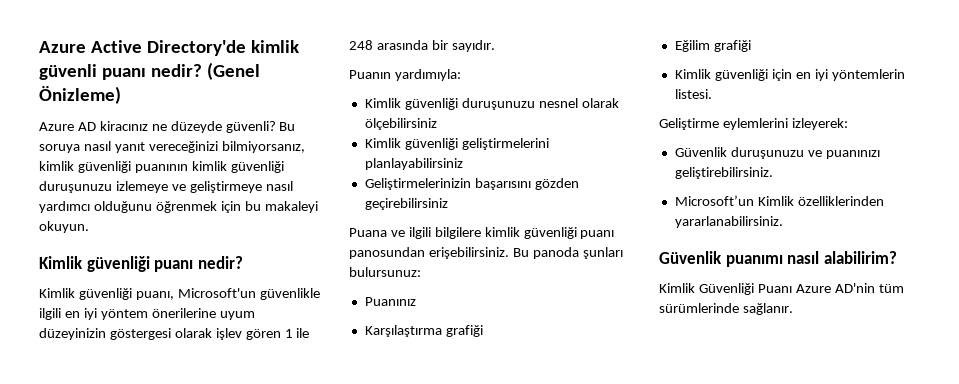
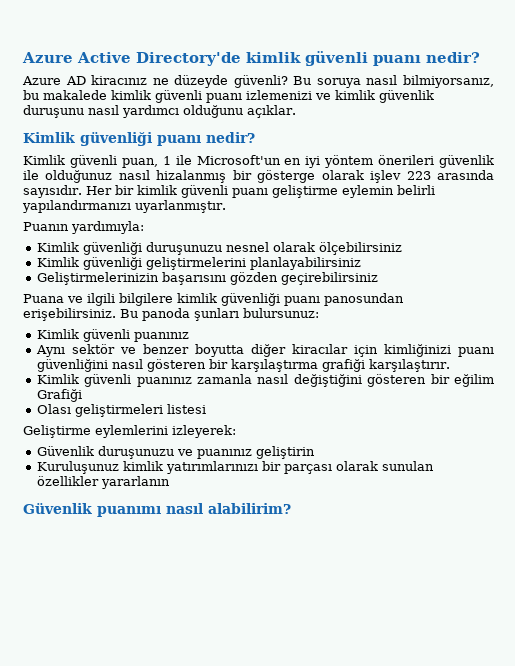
[206,62,260,80] [39,86,121,104] (Genel Önizleme) -> (480, 57) none
[114,141,305,153] [39,161,284,173] [39,181,293,193] [39,201,318,213] [39,221,89,233] yanıt vereceğinizi bilmiyorsanız, kimlik güvenliği puanının kimlik güvenliği duruşunuzu izlemeye ve geliştirmeye nasıl yardımcı olduğunu öğrenmek için bu makaleyi okuyun. -> [402,75,494,88] [23,90,434,103] [23,105,296,118] bilmiyorsanız, bu makalede kimlik güvenli puanı izlemenizi ve kimlik güvenlik duruşunu nasıl yardımcı olduğunu açıklar.
[78,288,320,300] [39,308,255,320] [39,328,310,340] [349,40,495,52] güvenliği puanı, Microsoft'un güvenlikle ilgili en iyi yöntem önerilerine uyum düzeyinizin göstergesi olarak işlev gören 1 ile 248 arasında bir sayıdır. -> [69,155,494,168] [23,170,495,183] [23,185,435,198] [22,200,226,213] güvenli puan, 1 ile Microsoft'un en iyi yöntem önerileri güvenlik ile olduğunuz nasıl hizalanmış bir gösterge olarak işlev 223 arasında sayısıdır. Her bir kimlik güvenli puanı geliştirme eylemin belirli yapılandırmanızı uyarlanmıştır.
[364,297,416,306] [364,325,483,337] [674,40,751,52] [674,69,905,81] [674,89,712,99] Puanınız // Karşılaştırma grafiği // Eğilim grafiği // Kimlik güvenliği için en iyi yöntemlerin listesi. -> [36,329,189,342] [35,344,494,357] [36,359,450,372] [36,374,494,387] [36,389,82,402] [36,404,206,417] Kimlik güvenli puanınız // Aynı sektör ve benzer boyutta diğer kiracılar için kimliğinizi puanı güvenliğini nasıl gösteren bir karşılaştırma grafiği karşılaştırır. // Kimlik güvenli puanınız zamanla nasıl değiştiğini gösteren bir eğilim Grafiği // Olası geliştirmeleri listesi
[825,150,880,159] [674,167,773,179] [674,195,884,206] [674,216,783,228] [659,251,897,267] [659,283,904,295] [659,303,793,315] puanınızı geliştirebilirsiniz. // Microsoft’un Kimlik özelliklerinden yararlanabilirsiniz. // Güvenlik puanımı nasıl alabilirim? // Kimlik Güvenliği Puanı Azure AD'nin tüm sürümlerinde sağlanır. -> [196,446,315,459] [36,461,434,474] [36,476,170,489] [23,503,291,517] puanınız geliştirin // Kuruluşunuz kimlik yatırımlarınızı bir parçası olarak sunulan özellikler yararlanın // Güvenlik puanımı nasıl alabilirim?

